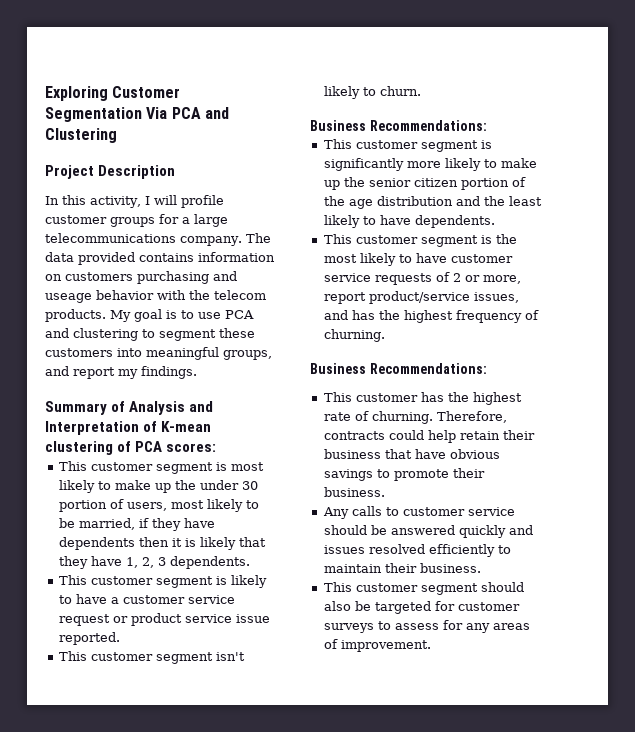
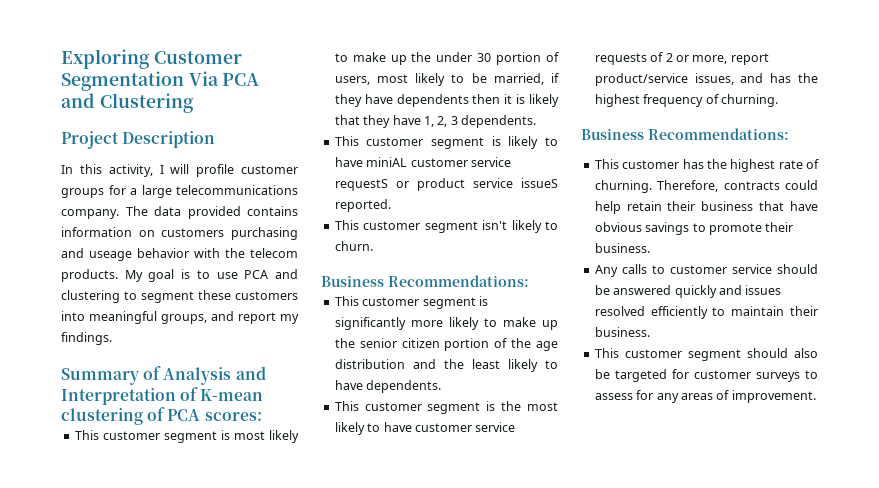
[110,595,235,604] [58,614,110,626] a customer service request -> [366,157,511,167] [334,179,388,191] miniAL customer service requestS
[235,614,270,623] issue -> [521,178,558,188] issueS

